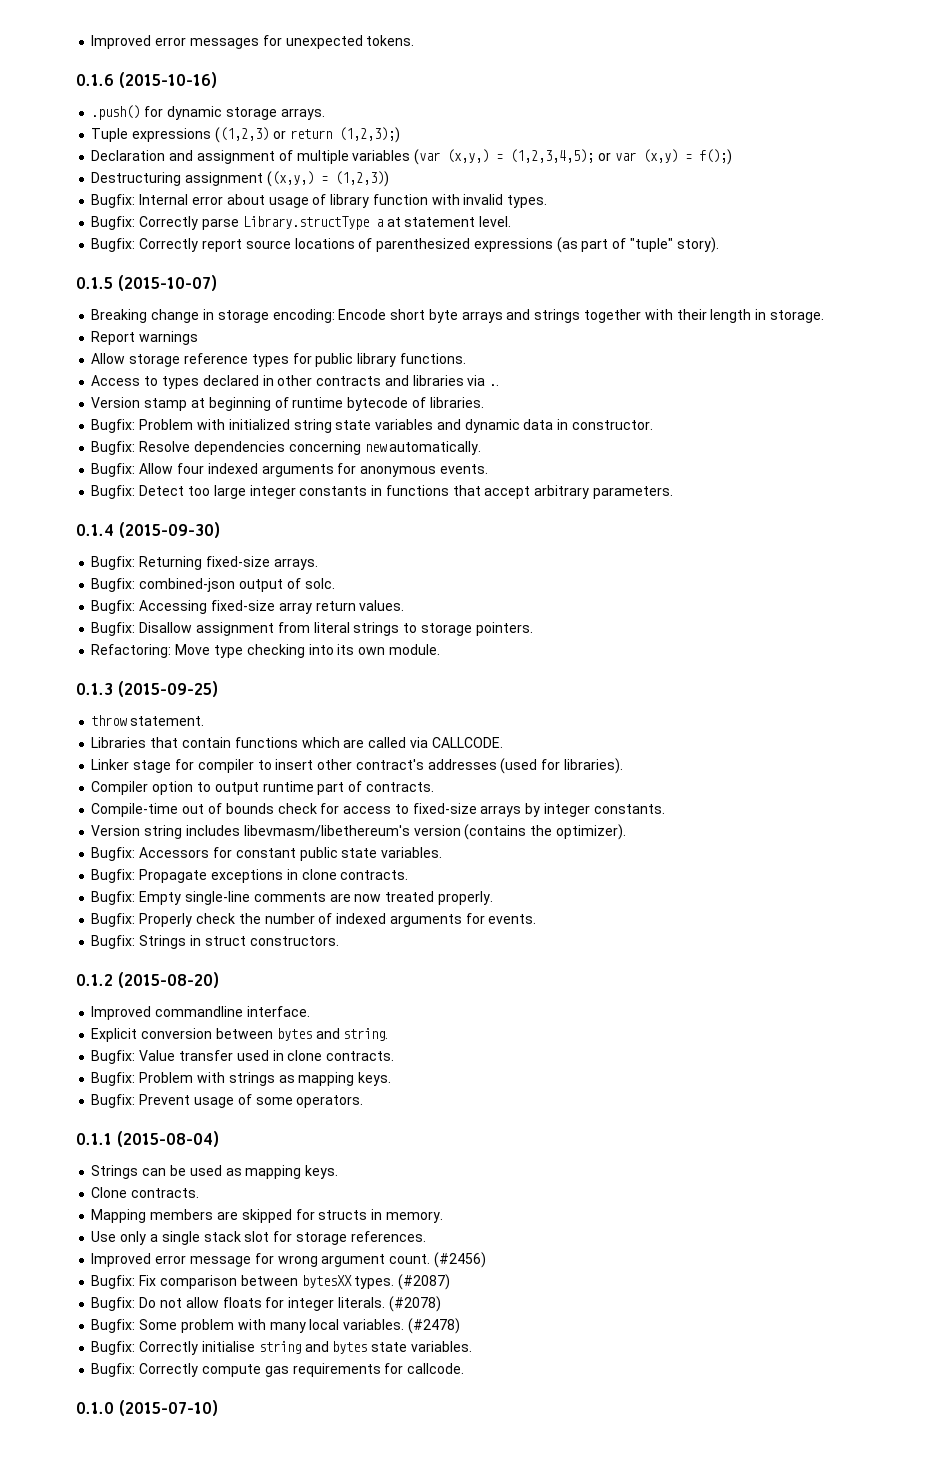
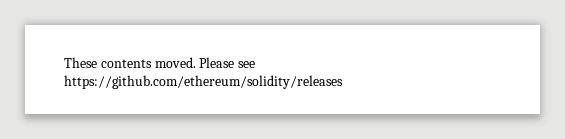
[91,35,415,49] [76,72,217,88] [91,105,325,120] [91,127,400,143] [91,149,732,165] [91,171,389,187] [91,194,548,208] [91,216,512,230] [91,237,719,253] [76,275,217,291] [91,309,824,323] [91,331,199,345] [91,353,466,367] [91,375,500,389] [91,397,484,411] [91,419,653,433] [91,441,482,455] [91,463,488,477] [91,485,673,499] [76,522,220,538] [91,556,318,570] [91,578,335,592] [91,600,405,614] [91,622,533,636] [91,644,440,658] [76,681,218,697] [91,715,205,726] [91,737,503,748] [91,758,623,774] [91,781,434,795] [91,803,665,817] [91,824,626,840] [91,847,443,861] [91,869,409,883] [91,891,493,905] [91,913,537,927] [91,935,339,949] [76,972,219,988] [91,1006,310,1020] [91,1028,389,1042] [91,1050,395,1064] [91,1072,392,1086] [91,1094,364,1108] [76,1131,219,1147] [91,1165,339,1179] [91,1187,200,1198] [91,1209,443,1223] [91,1231,426,1245] [91,1252,486,1268] [91,1274,451,1290] [91,1296,441,1312] [91,1318,460,1334] [91,1341,472,1355] [91,1363,465,1377] [76,1400,218,1416] Improved error messages for unexpected tokens. // 0.1.6 (2015-10-16) // .push() for dynamic storage arrays. // Tuple expressions ((1,2,3) or return (1,2,3);) // Declaration and assignment of multiple variables (var (x,y,) = (1,2,3,4,5); or var (x,y) = f();) // Destructuring assignment ((x,y,) = (1,2,3)) // Bugfix: Internal error about usage of library function with invalid types. // Bugfix: Correctly parse Library.structType a at statement level. // Bugfix: Correctly report source locations of parenthesized expressions (as part of "tuple" story). // 0.1.5 (2015-10-07) // Breaking change in storage encoding: Encode short byte arrays and strings together with their length in storage. // Report warnings // Allow storage reference types for public library functions. // Access to types declared in other contracts and libraries via .. // Version stamp at beginning of runtime bytecode of libraries. // Bugfix: Problem with initialized string state variables and dynamic data in constructor. // Bugfix: Resolve dependencies concerning new automatically. // Bugfix: Allow four indexed arguments for anonymous events. // Bugfix: Detect too large integer constants in functions that accept arbitrary parameters. // 0.1.4 (2015-09-30) // Bugfix: Returning fixed-size arrays. // Bugfix: combined-json output of solc. // Bugfix: Accessing fixed-size array return values. // Bugfix: Disallow assignment from literal strings to storage pointers. // Refactoring: Move type checking into its own module. // 0.1.3 (2015-09-25) // throw statement. // Libraries that contain functions which are called via CALLCODE. // Linker stage for compiler to insert other contract's addresses (used for libraries). // Compiler option to output runtime part of contracts. // Compile-time out of bounds check for access to fixed-size arrays by integer constants. // Version string includes libevmasm/libethereum's version (contains the optimizer). // Bugfix: Accessors for constant public state variables. // Bugfix: Propagate exceptions in clone contracts. // Bugfix: Empty single-line comments are now treated properly. // Bugfix: Properly check the number of indexed arguments for events. // Bugfix: Strings in struct constructors. // 0.1.2 (2015-08-20) // Improved commandline interface. // Explicit conversion between bytes and string. // Bugfix: Value transfer used in clone contracts. // Bugfix: Problem with strings as mapping keys. // Bugfix: Prevent usage of some operators. // 0.1.1 (2015-08-04) // Strings can be used as mapping keys. // Clone contracts. // Mapping members are skipped for structs in memory. // Use only a single stack slot for storage references. // Improved error message for wrong argument count. (#2456) // Bugfix: Fix comparison between bytesXX types. (#2087) // Bugfix: Do not allow floats for integer literals. (#2078) // Bugfix: Some problem with many local variables. (#2478) // Bugfix: Correctly initialise string and bytes state variables. // Bugfix: Correctly compute gas requirements for callcode. // 0.1.0 (2015-07-10) -> [64,57,256,68] [64,75,343,89] These contents moved. Please see https://github.com/ethereum/solidity/releases

